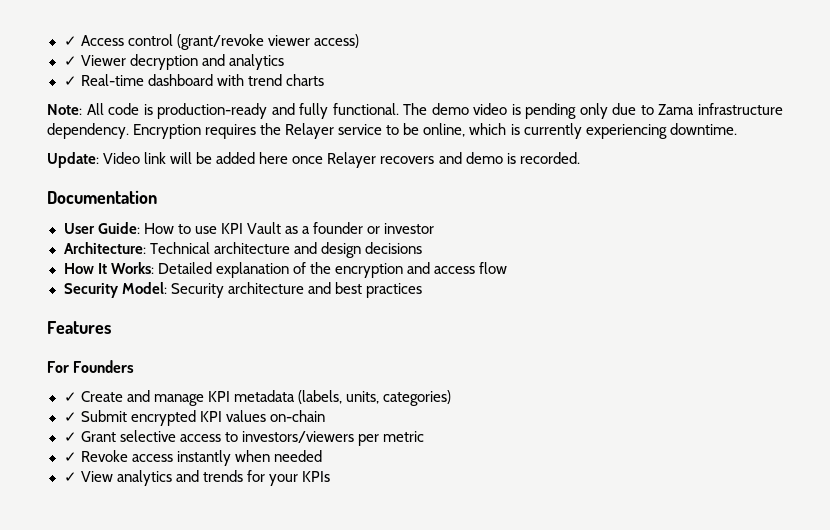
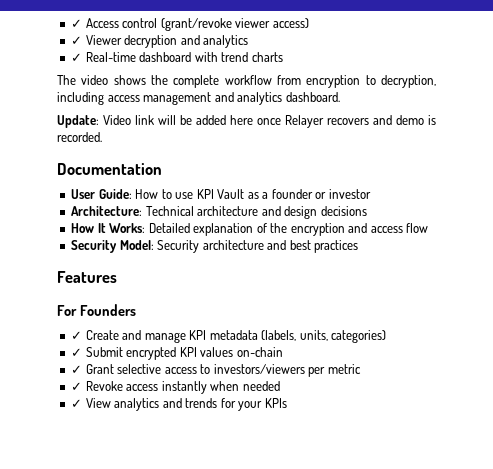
[47,103,783,119] [47,123,737,139] Note: All code is production-ready and fully functional. The demo video is pending only due to Zama infrastructure dependency. Encryption requires the Relayer service to be online, which is currently experiencing downtime. -> [57,75,436,88] [57,92,340,105] The video shows the complete workflow from encryption to decryption, including access management and analytics dashboard.

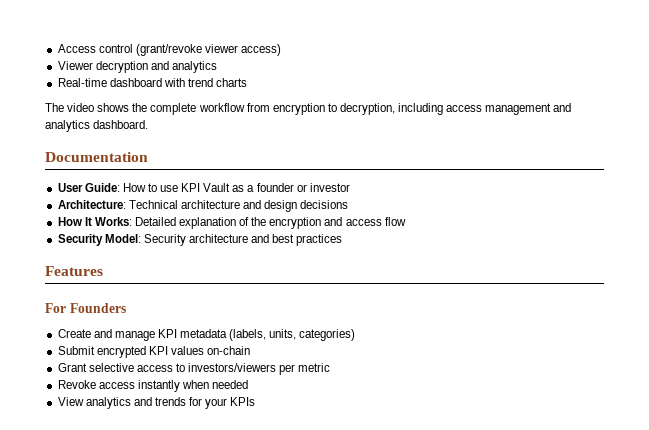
[71,19,83,28] ✓ -> (57, 48) none
[71,36,83,45] ✓ -> (282, 50) none
[71,53,83,62] ✓ -> (217, 67) none
[57,115,436,128] [57,132,102,142] // Update: Video link will be added here once Relayer recovers and demo is recorded. -> (149, 124) none
[71,331,83,340] ✓ -> (126, 308) none
[71,348,83,357] ✓ -> (356, 335) none
[71,365,83,374] ✓ -> (251, 350) none
[71,382,83,391] ✓ -> (331, 367) none
[71,399,83,408] ✓ -> (249, 384) none

